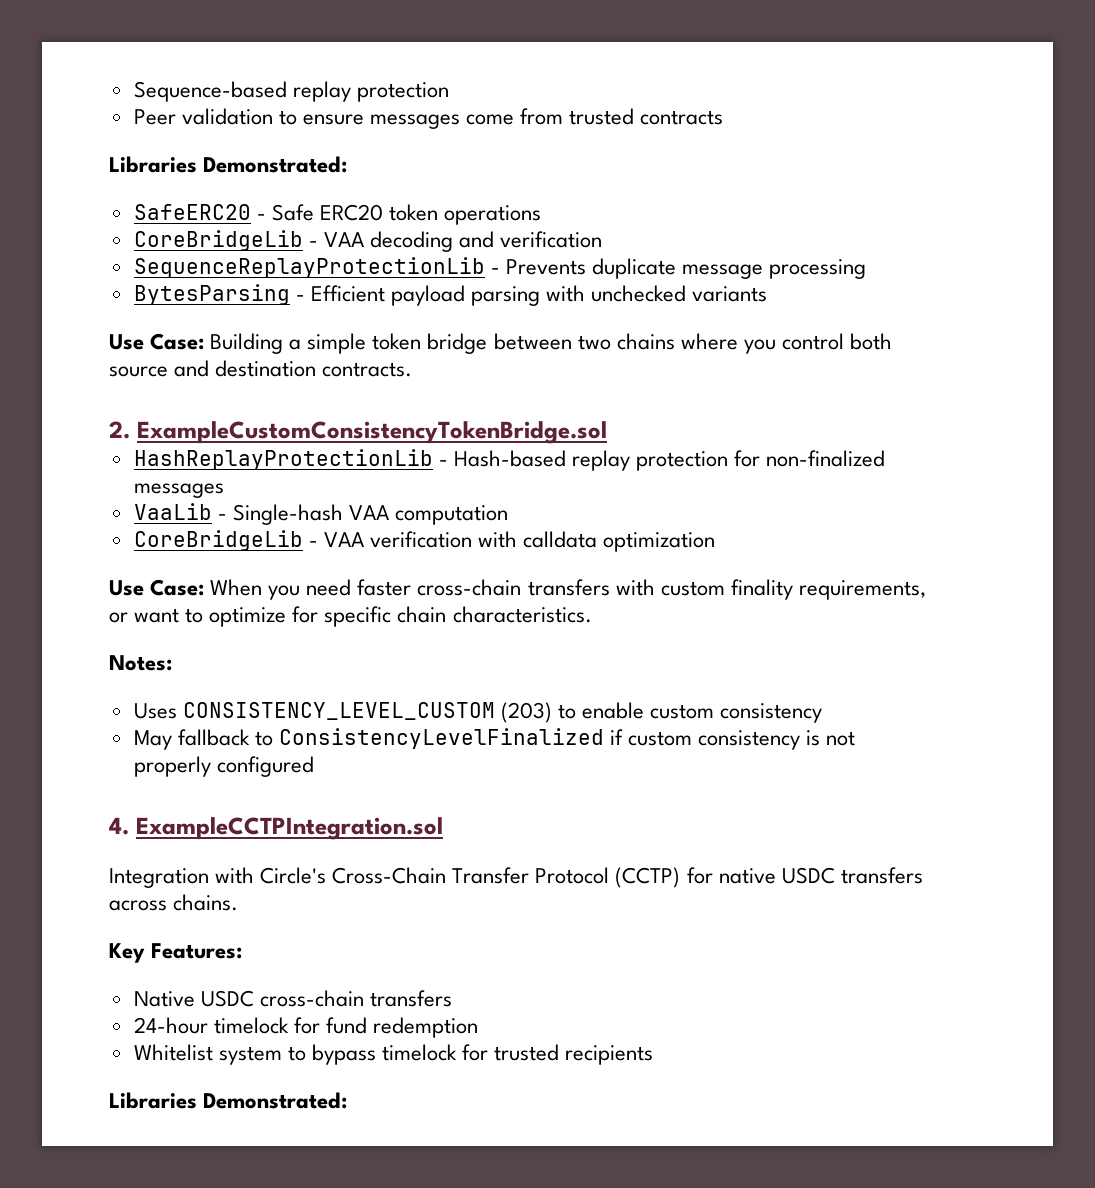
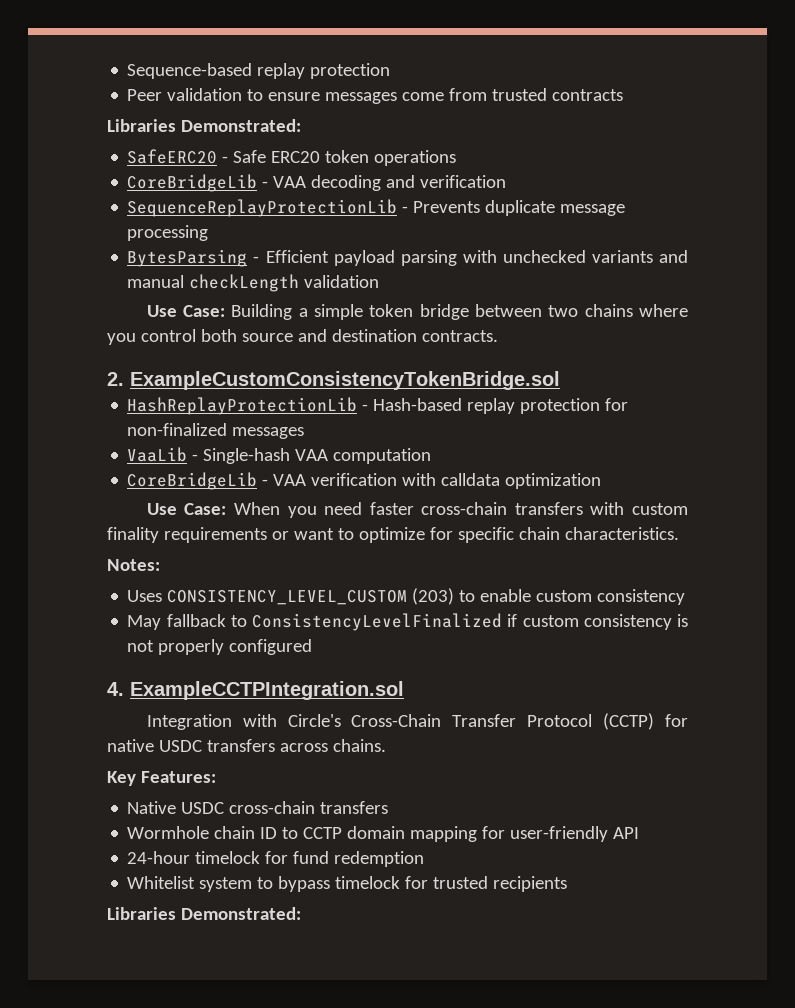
(768, 294) none -> [659,250,688,263] [127,274,380,292] and manual checkLength validation
[798,580,926,600] requirements, -> [163,527,267,543] requirements
(452, 998) none -> [127,826,640,842] // Wormhole chain ID to CCTP domain mapping for user-friendly API

